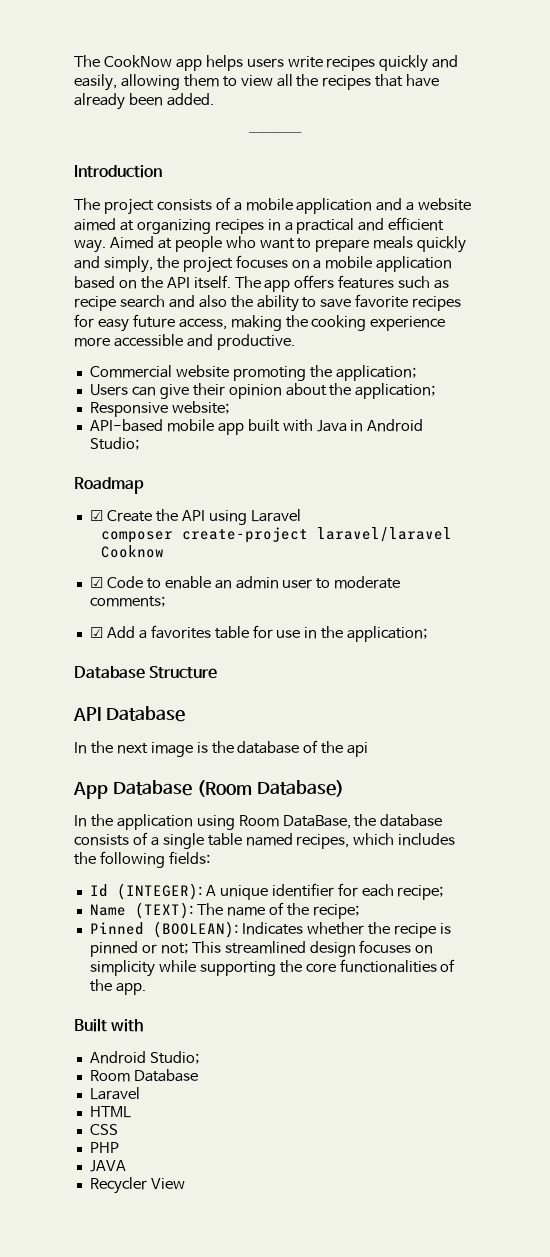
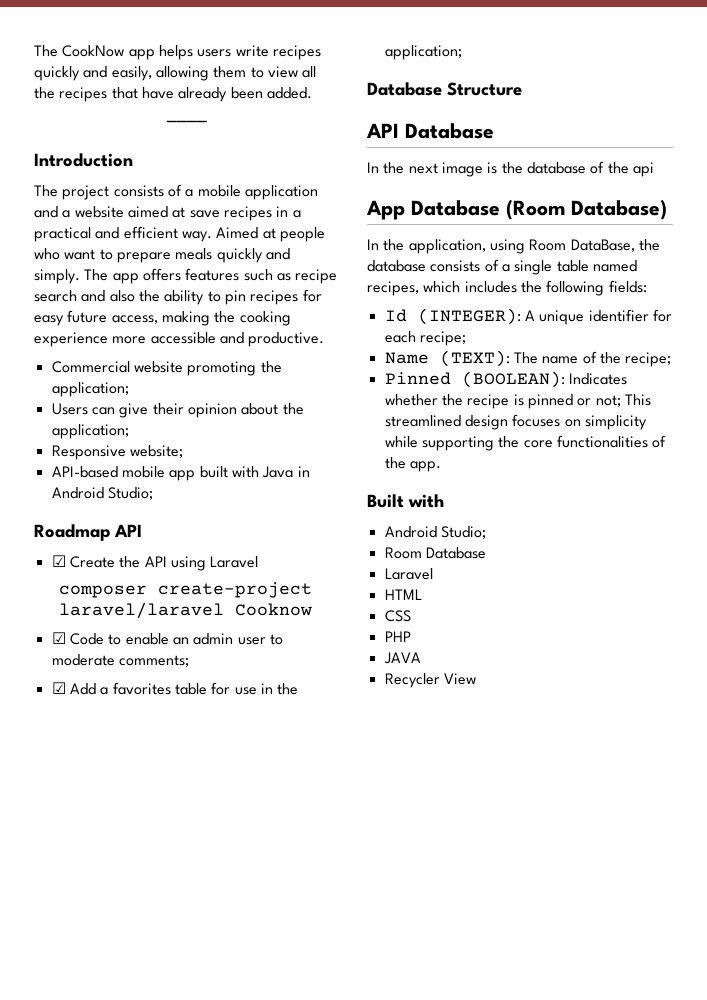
[136,219,211,234] organizing -> [189,210,220,218] save
[103,255,453,273] [74,275,231,289] simply, the project focuses on a mobile application based on the API itself. -> [34,269,80,284] simply.
[320,294,409,308] save favorite -> [224,290,246,305] pin
(144, 485) none -> [114,524,142,537] API
[116,814,193,830] application -> [408,239,486,254] application,

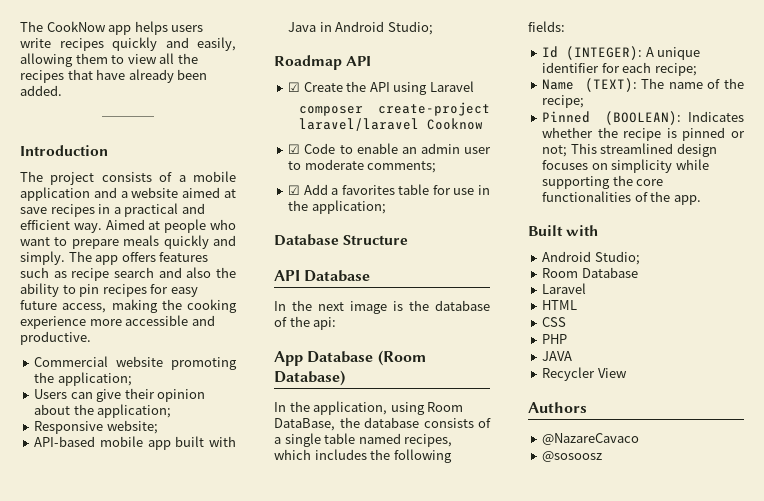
[632,162,654,177] api -> [313,317,337,330] api:
(476, 679) none -> [528,402,587,413] [542,433,640,445] [542,451,603,462] // Authors // @NazareCavaco // @sosoosz

